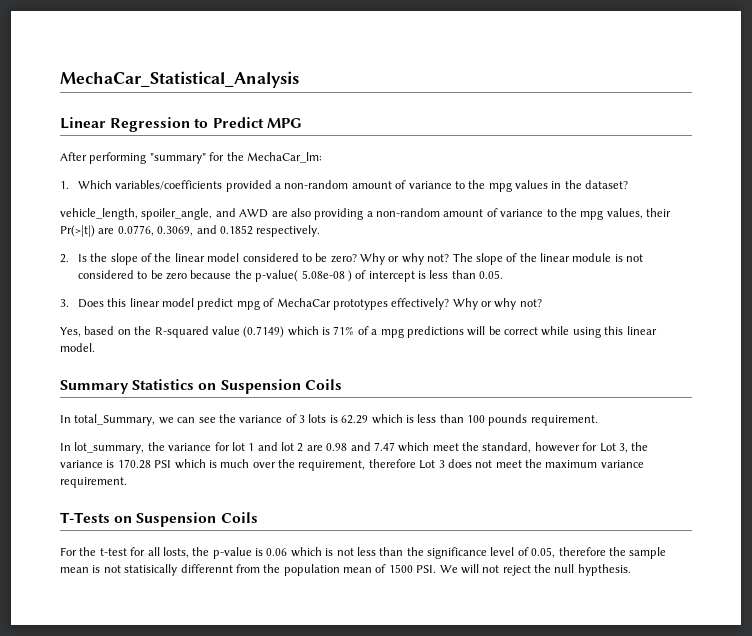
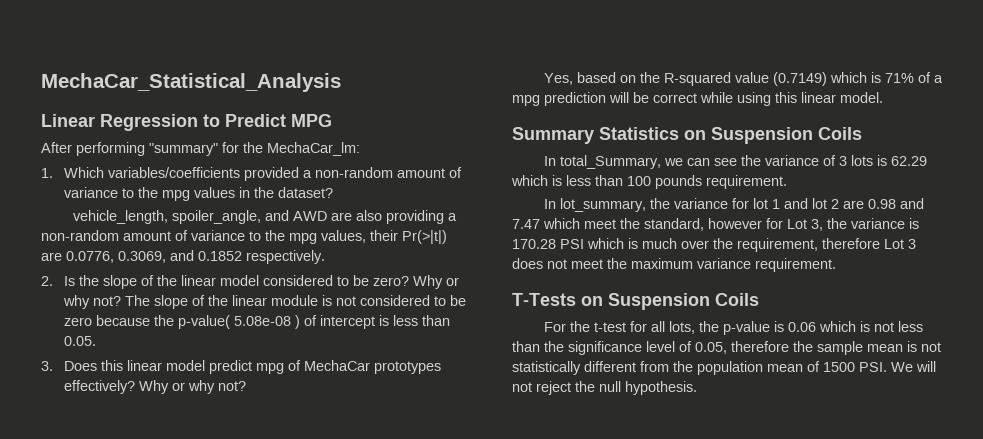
[406,326,464,338] predictions -> [544,92,606,106] prediction
[162,547,189,558] losts, -> [668,321,695,334] lots,
[124,564,233,576] statisically differennt -> [512,361,636,375] statistically different
[577,564,631,576] hypthesis. -> [625,381,697,395] hypothesis.

